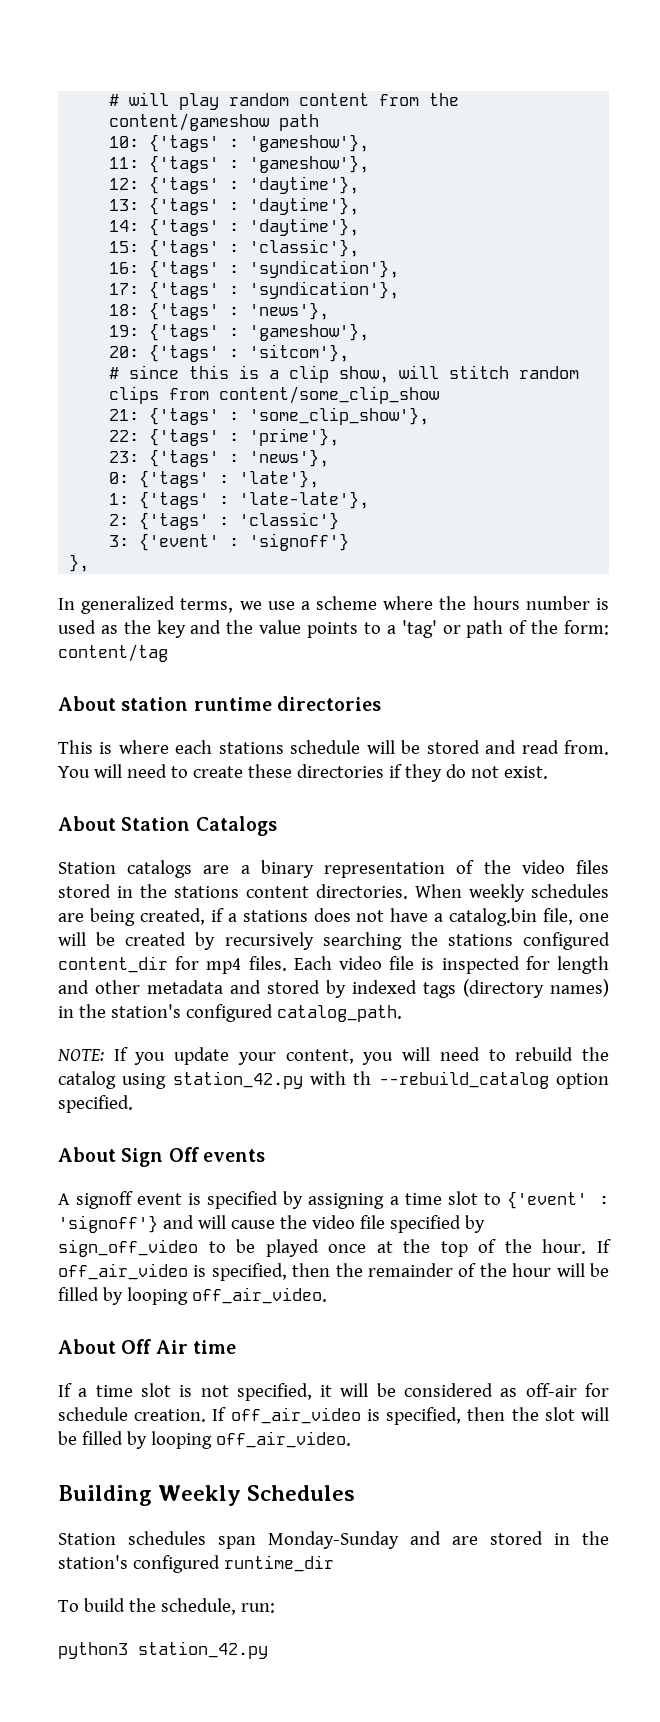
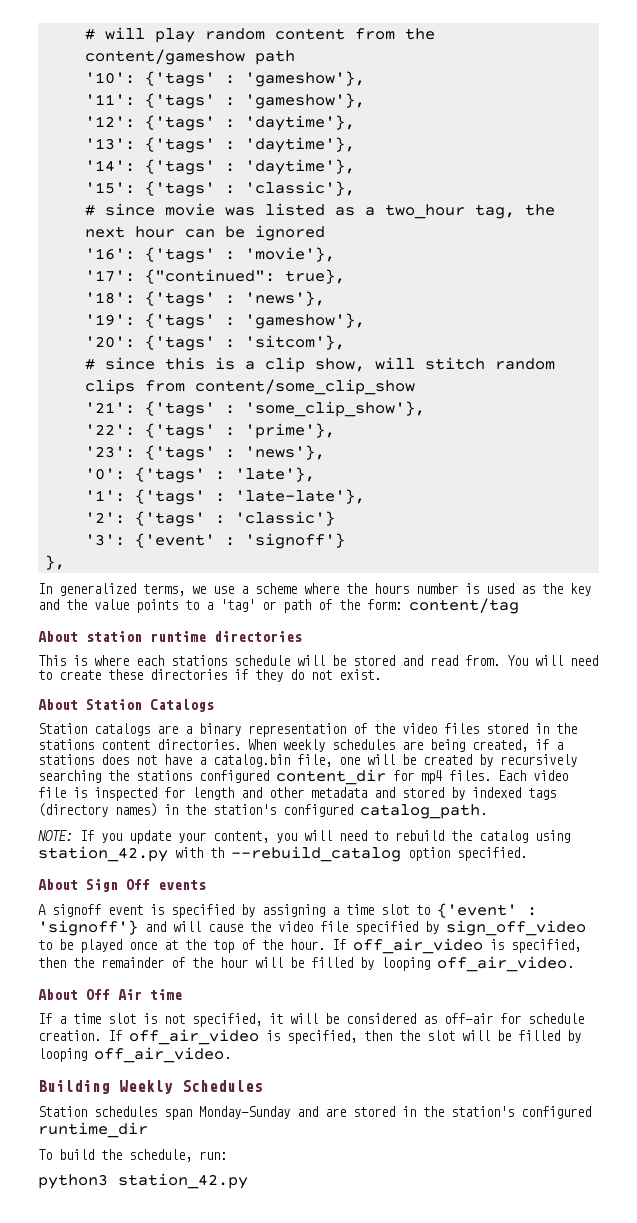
[109,134,370,152] [109,155,370,173] [109,176,360,194] [109,197,360,215] [109,218,360,236] [109,241,140,253] 10: {'tags' : 'gameshow'}, // 11: {'tags' : 'gameshow'}, // 12: {'tags' : 'daytime'}, // 13: {'tags' : 'daytime'}, // 14: {'tags' : 'daytime'}, // 15: -> [84,71,365,87] [84,93,365,109] [84,115,355,131] [84,137,355,153] [84,159,355,175] [84,182,135,194] '10': {'tags' : 'gameshow'}, // '11': {'tags' : 'gameshow'}, // '12': {'tags' : 'daytime'}, // '13': {'tags' : 'daytime'}, // '14': {'tags' : 'daytime'}, // '15':
[109,260,400,278] [109,281,400,299] [109,302,330,320] [109,323,370,341] [109,346,140,358] 16: {'tags' : 'syndication'}, // 17: {'tags' : 'syndication'}, // 18: {'tags' : 'news'}, // 19: {'tags' : 'gameshow'}, // 20: -> [84,203,555,219] [84,225,325,241] [84,247,335,263] [84,269,345,284] [84,291,325,307] [84,313,365,329] [84,336,135,348] # since movie was listed as a two_hour tag, the next hour can be ignored // '16': {'tags' : 'movie'}, // '17': {"continued": true}, // '18': {'tags' : 'news'}, // '19': {'tags' : 'gameshow'}, // '20':
[109,409,140,421] 21: -> [84,402,135,414] '21':
[109,430,140,442] 22: -> [84,424,135,436] '22':
[109,449,330,467] [109,472,130,484] 23: {'tags' : 'news'}, // 0: -> [84,445,325,461] [84,468,125,480] '23': {'tags' : 'news'}, // '0':
[109,493,130,505] 1: -> [84,490,125,502] '1':
[109,514,130,526] 2: -> [84,512,125,524] '2':
[109,535,130,547] 3: -> [84,534,125,546] '3':

